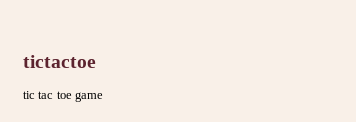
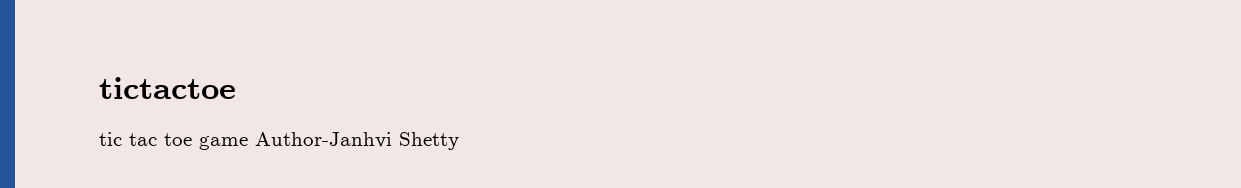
(104, 97) none -> [255,132,459,150] Author-Janhvi Shetty

